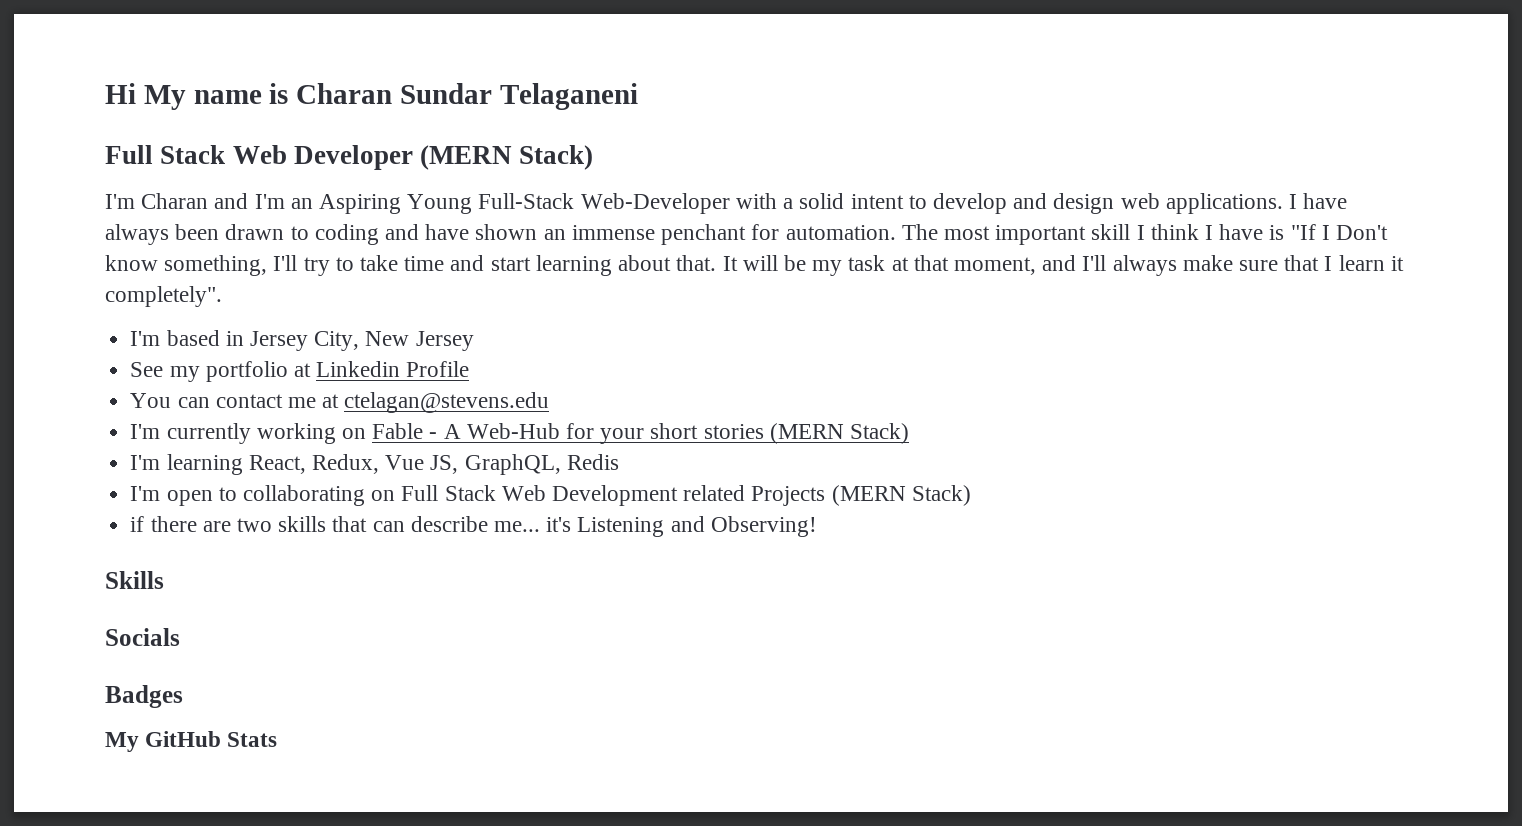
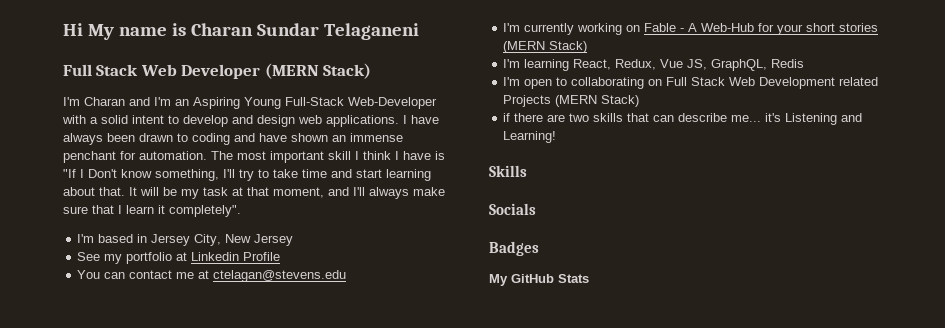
[710,516,817,537] Observing! -> [503,131,557,143] Learning!

